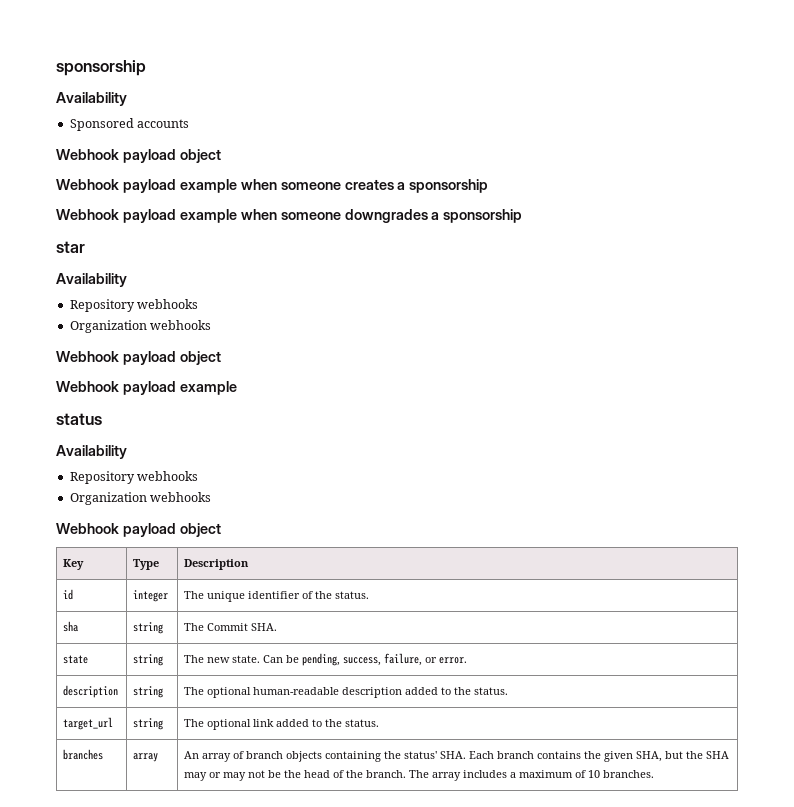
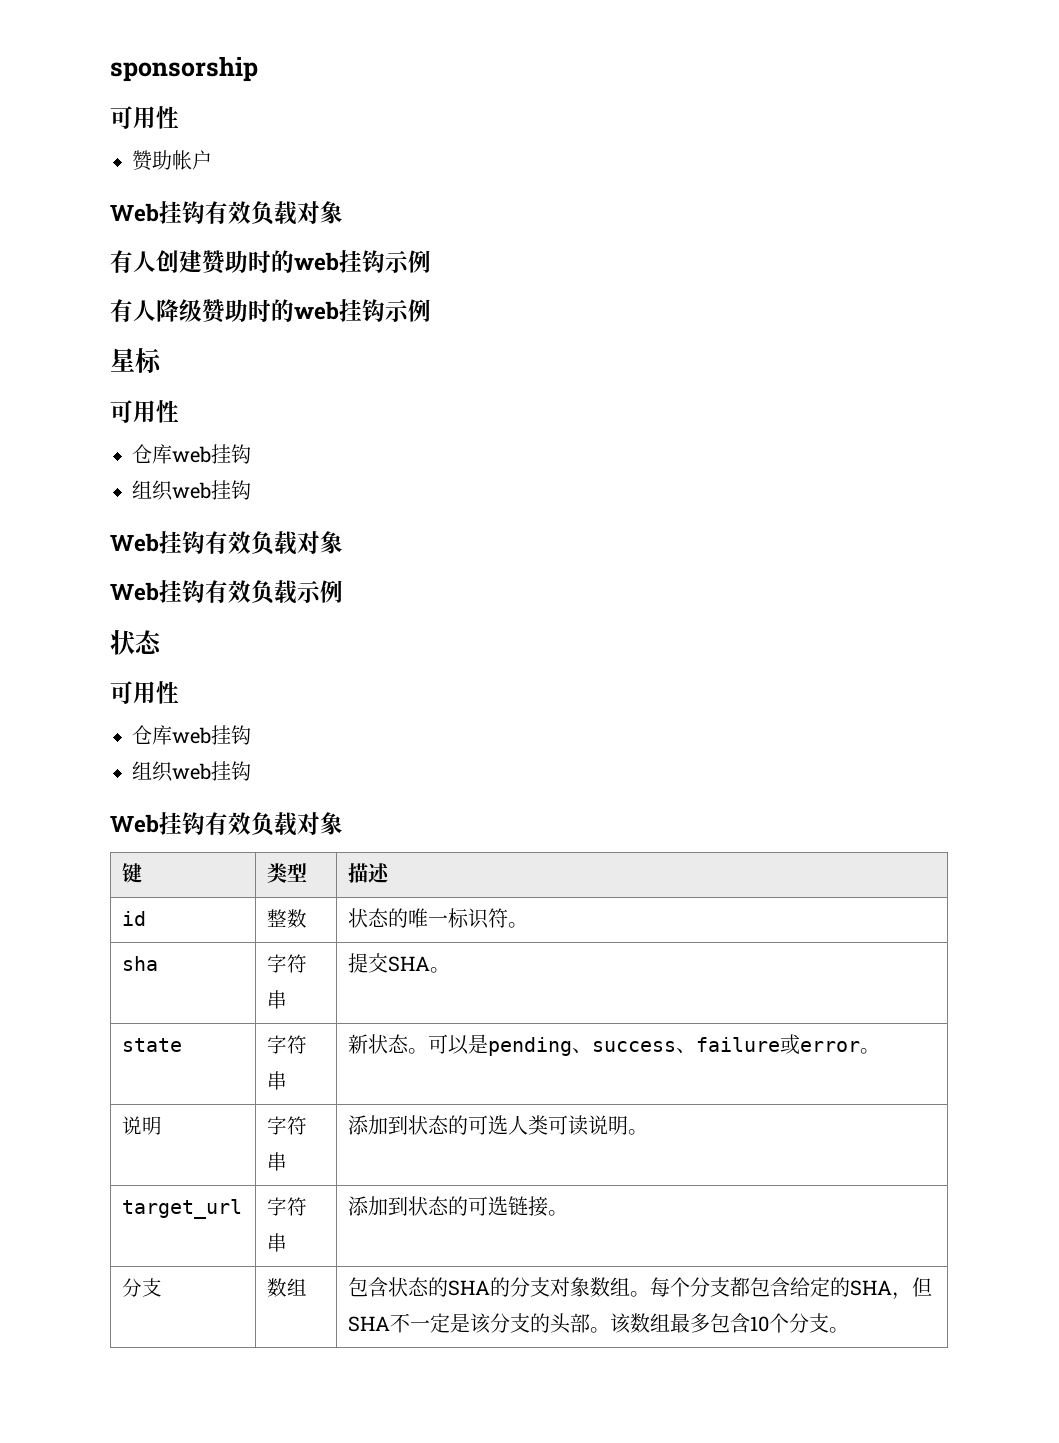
[56,60,146,76] [56,92,127,106] [69,118,190,131] [56,149,221,163] [56,179,489,193] [56,209,523,223] [56,241,85,253] [56,273,127,287] [69,299,199,312] [69,320,212,333] [56,351,221,365] [56,381,237,395] [56,413,102,425] [56,445,127,459] [69,471,199,484] [69,492,212,505] [56,523,221,537] [63,559,85,570] [133,559,160,570] [184,559,250,570] [63,589,74,600] [133,590,169,602] [184,591,370,602] [63,621,79,632] [133,622,164,634] [184,623,278,631] [63,655,89,664] [133,654,164,666] [184,653,468,666] [63,685,119,698] [133,686,164,698] [184,687,509,698] [63,717,114,730] [133,718,164,730] [184,719,380,730] [63,749,104,760] [133,753,159,762] [184,751,730,762] [184,770,655,781] sponsorship // Availability // Sponsored accounts // Webhook payload object // Webhook payload example when someone creates a sponsorship // Webhook payload example when someone downgrades a sponsorship // star // Availability // Repository webhooks // Organization webhooks // Webhook payload object // Webhook payload example // status // Availability // Repository webhooks // Organization webhooks // Webhook payload object // Key | Type | Description // id | integer | The unique identifier of the status. // sha | string | The Commit SHA. // state | string | The new state. Can be pending, success, failure, or error. // description | string | The optional human-readable description added to the status. // target_url | string | The optional link added to the status. // branches | array | An array of branch objects containing the status' SHA. Each branch contains the given SHA, but the SHA may or may not be the head of the branch. The array includes a maximum of 10 branches. -> [110,56,258,82] [110,106,179,129] [132,150,212,171] [110,201,343,225] [110,250,431,275] [110,299,431,324] [110,348,162,374] [110,400,179,423] [132,444,251,464] [132,480,251,501] [110,531,343,555] [110,580,343,604] [110,629,162,655] [110,681,179,704] [132,725,251,745] [132,761,251,782] [110,812,343,836] [122,863,143,883] [267,863,308,883] [348,863,391,883] [122,911,147,926] [267,909,308,928] [348,908,529,929] [122,956,159,971] [267,954,308,973] [267,990,288,1009] [348,953,451,973] [122,1038,183,1052] [267,1035,308,1054] [267,1071,288,1090] [348,1034,881,1056] [122,1116,163,1135] [267,1116,308,1135] [267,1152,288,1171] [348,1115,649,1136] [122,1199,243,1219] [267,1197,308,1216] [267,1233,288,1252] [348,1196,569,1217] [122,1278,163,1297] [267,1278,308,1297] [348,1277,933,1300] [348,1313,850,1334] sponsorship // 可用性 // 赞助帐户 // Web挂钩有效负载对象 // 有人创建赞助时的web挂钩示例 // 有人降级赞助时的web挂钩示例 // 星标 // 可用性 // 仓库web挂钩 // 组织web挂钩 // Web挂钩有效负载对象 // Web挂钩有效负载示例 // 状态 // 可用性 // 仓库web挂钩 // 组织web挂钩 // Web挂钩有效负载对象 // 键 | 类型 | 描述 // id | 整数 | 状态的唯一标识符。 // sha | 字符串 | 提交SHA。 // state | 字符串 | 新状态。可以是pending、success、failure或error。 // 说明 | 字符串 | 添加到状态的可选人类可读说明。 // target_url | 字符串 | 添加到状态的可选链接。 // 分支 | 数组 | 包含状态的SHA的分支对象数组。每个分支都包含给定的SHA，但SHA不一定是该分支的头部。该数组最多包含10个分支。

